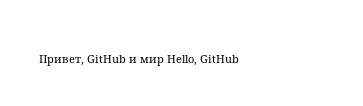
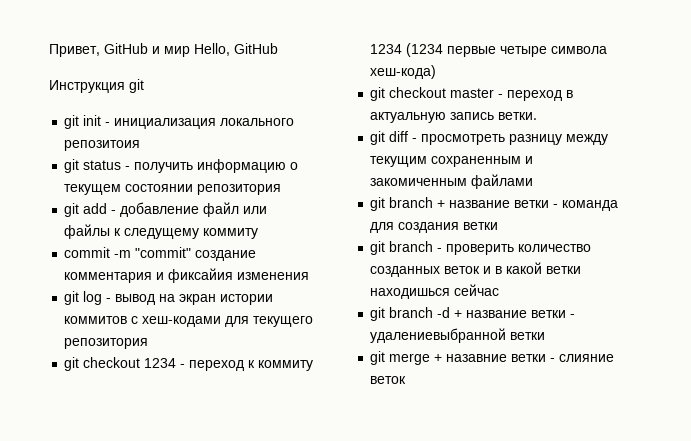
(239, 59) none -> [49,79,144,93] [64,115,295,129] [64,140,141,151] [64,159,299,173] [64,184,282,195] [64,202,268,217] [64,224,259,239] [64,247,257,261] [64,268,310,283] [64,291,274,305] [64,316,314,327] [64,338,149,349] [64,357,314,371] [370,43,608,57] [370,65,437,79] [370,87,574,101] [370,112,538,123] [370,131,609,145] [370,156,534,167] [370,174,534,189] [370,197,619,211] [370,222,499,233] [370,241,592,255] [370,262,582,277] [370,284,500,299] [370,307,576,321] [370,328,546,343] [370,351,615,365] [370,376,407,384] // Инструкция git // git init - инициализация локального репозитоия // git status - получить информацию о текущем состоянии репозитория // git add - добавление файл или файлы к следущему коммиту // commit -m "commit" создание комментария и фиксайия изменения // git log - вывод на экран истории коммитов с хеш-кодами для текущего репозитория // git checkout 1234 - переход к коммиту 1234 (1234 первые четыре символа хеш-кода) // git checkout master - переход в актуальную запись ветки. // git diff - просмотреть разницу между текущим сохраненным и закомиченным файлами // git branch + название ветки - команда для создания ветки // git branch - проверить количество созданных веток и в какой ветки находишься сейчас // git branch -d + название ветки - удалениевыбранной ветки // git merge + назавние ветки - слияние веток

